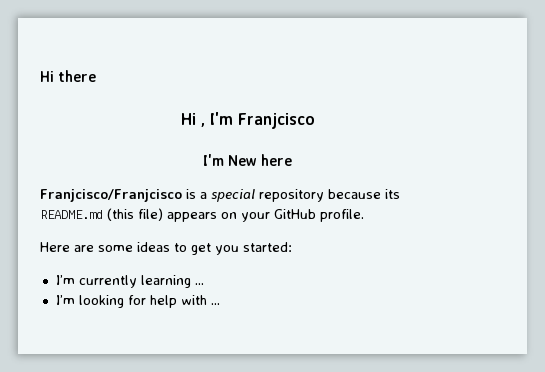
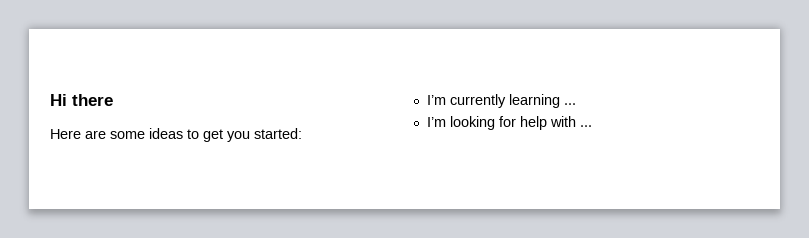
[180,112,315,129] [202,154,293,166] [40,189,400,202] [40,208,364,222] // Hi , I'm Franjcisco // I'm New here // Franjcisco/Franjcisco is a special repository because its README.md (this file) appears on your GitHub profile. -> (113, 100) none

